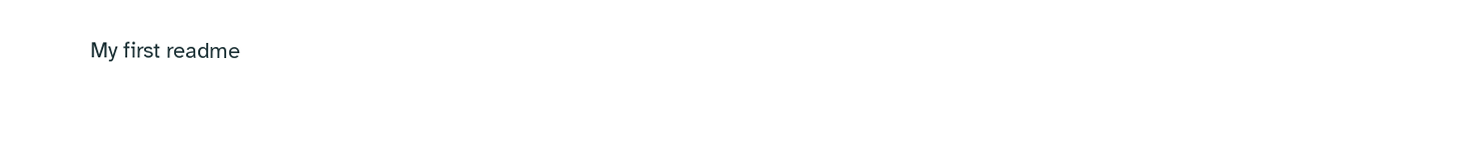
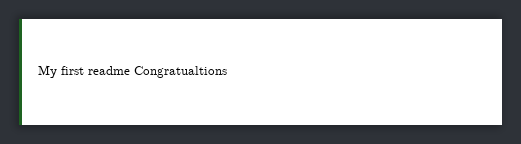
(241, 50) none -> [134,66,227,78] Congratualtions

